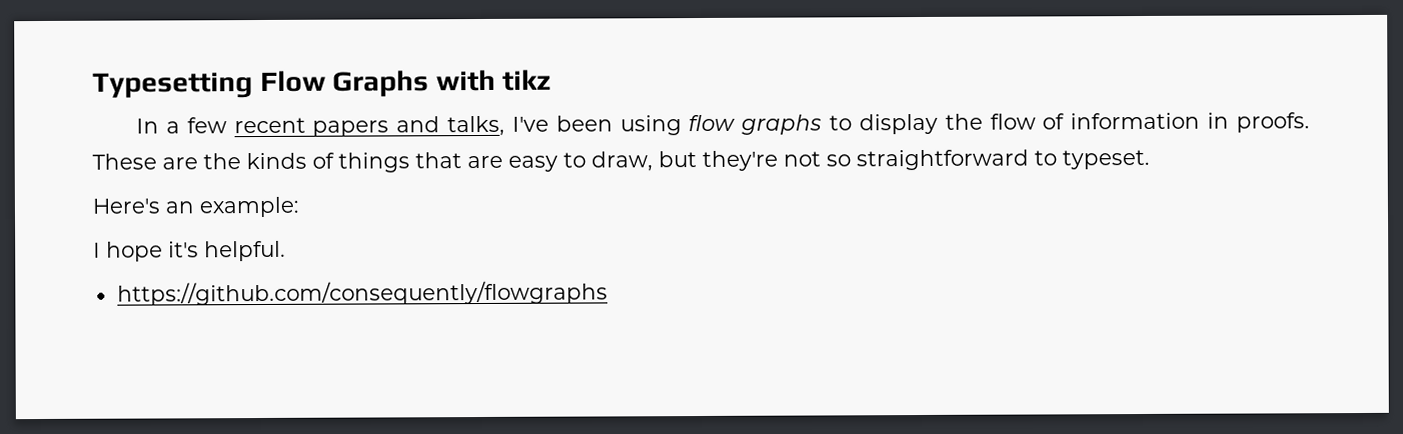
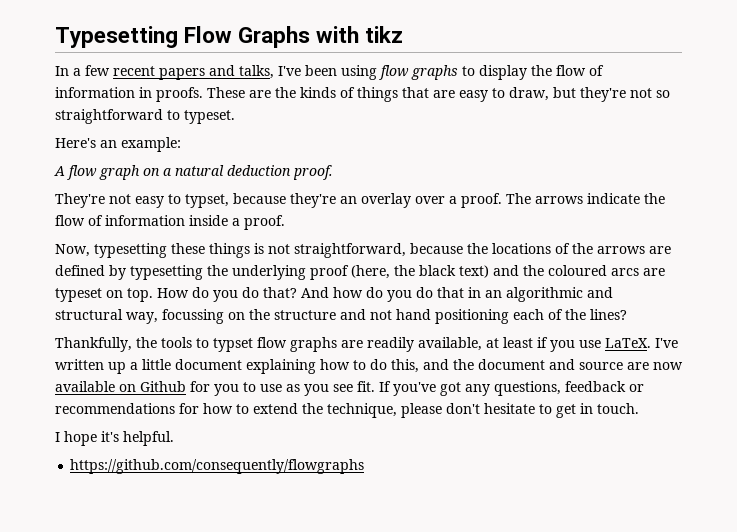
(299, 207) none -> [54,165,333,180] [55,193,665,208] [55,215,285,230] [55,243,671,258] [55,265,665,280] [55,287,613,302] [55,309,627,324] [55,337,678,352] [55,359,683,374] [55,381,644,396] [55,403,639,418] // A flow graph on a natural deduction proof. // They're not easy to typset, because they're an overlay over a proof. The arrows indicate the flow of information inside a proof. // Now, typesetting these things is not straightforward, because the locations of the arrows are defined by typesetting the underlying proof (here, the black text) and the coloured arcs are typeset on top. How do you do that? And how do you do that in an algorithmic and structural way, focussing on the structure and not hand positioning each of the lines? // Thankfully, the tools to typset flow graphs are readily available, at least if you use LaTeX. I've written up a little document explaining how to do this, and the document and source are now available on Github for you to use as you see fit. If you've got any questions, feedback or recommendations for how to extend the technique, please don't hesitate to get in touch.

